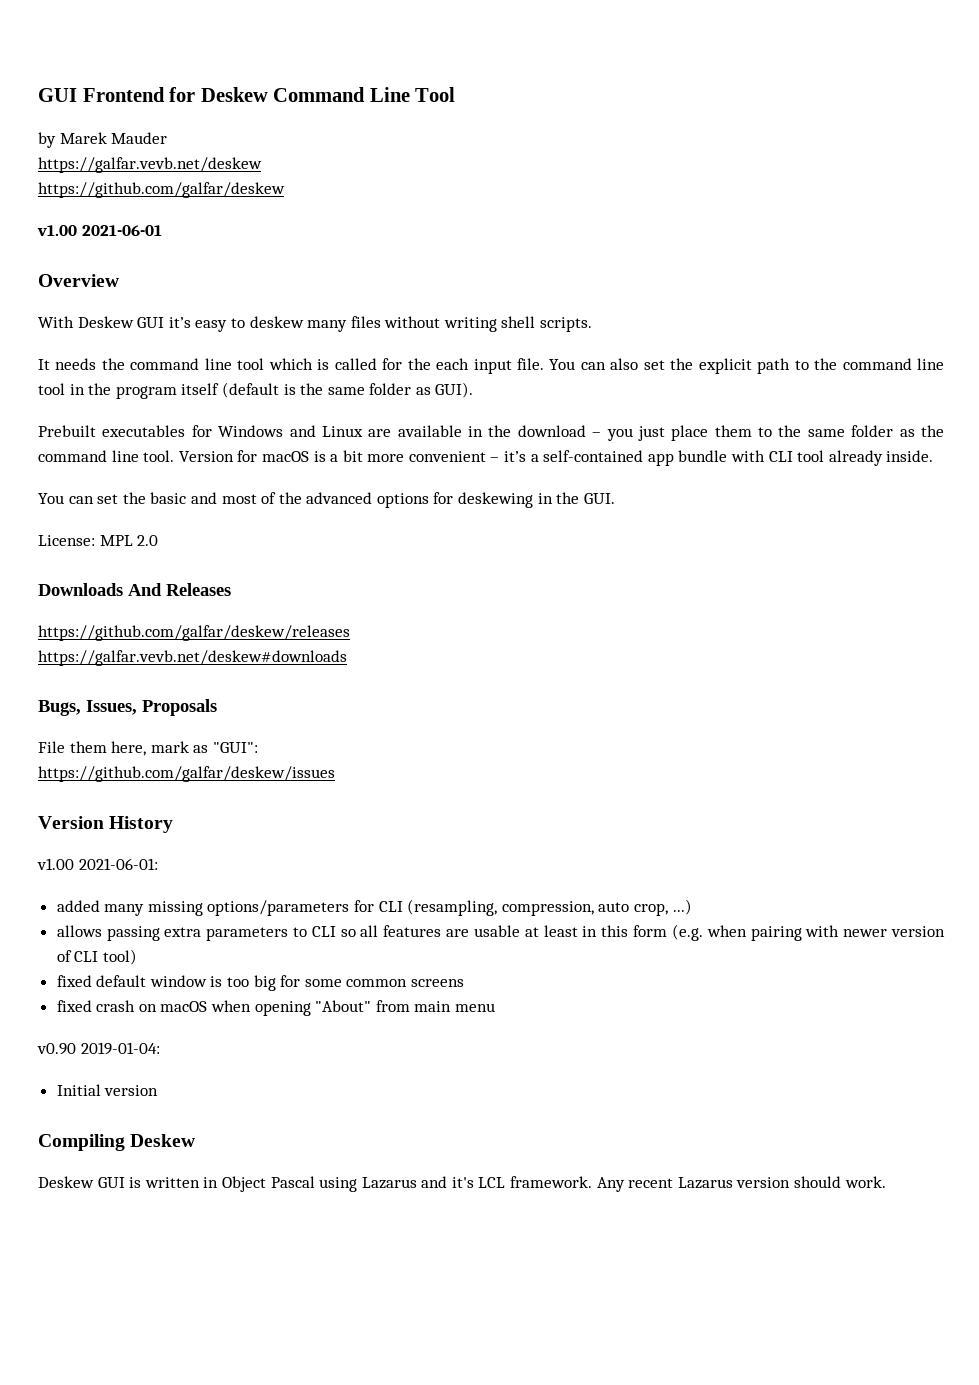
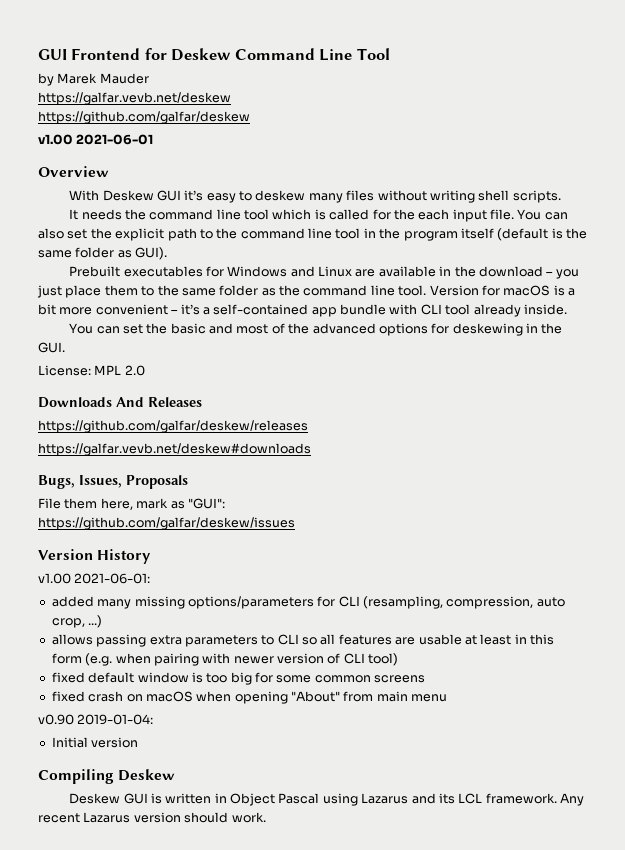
[451,1177,474,1188] it's -> [438,793,455,804] its

